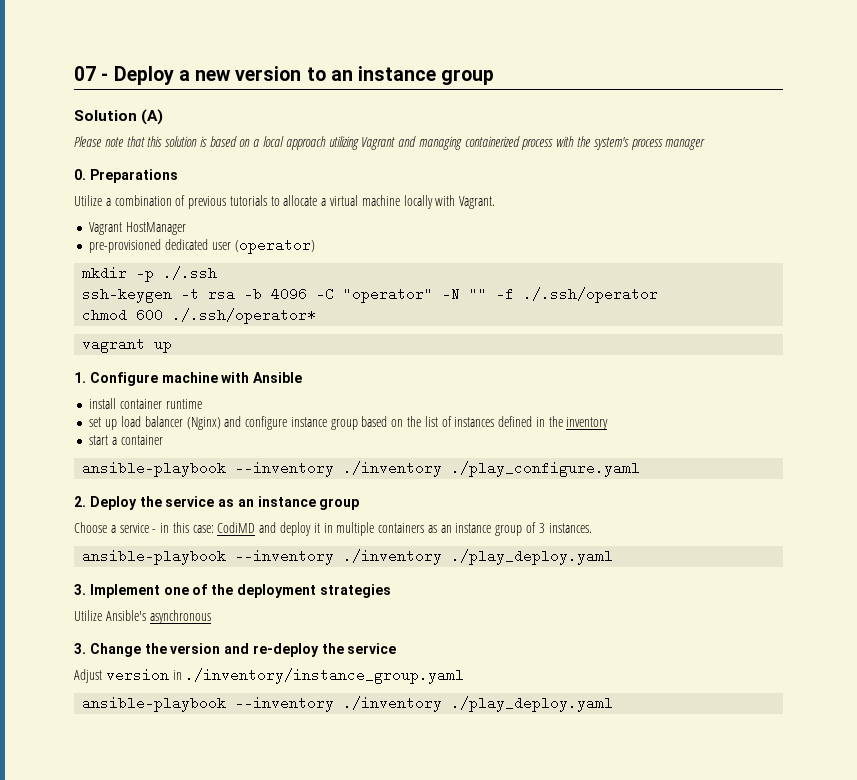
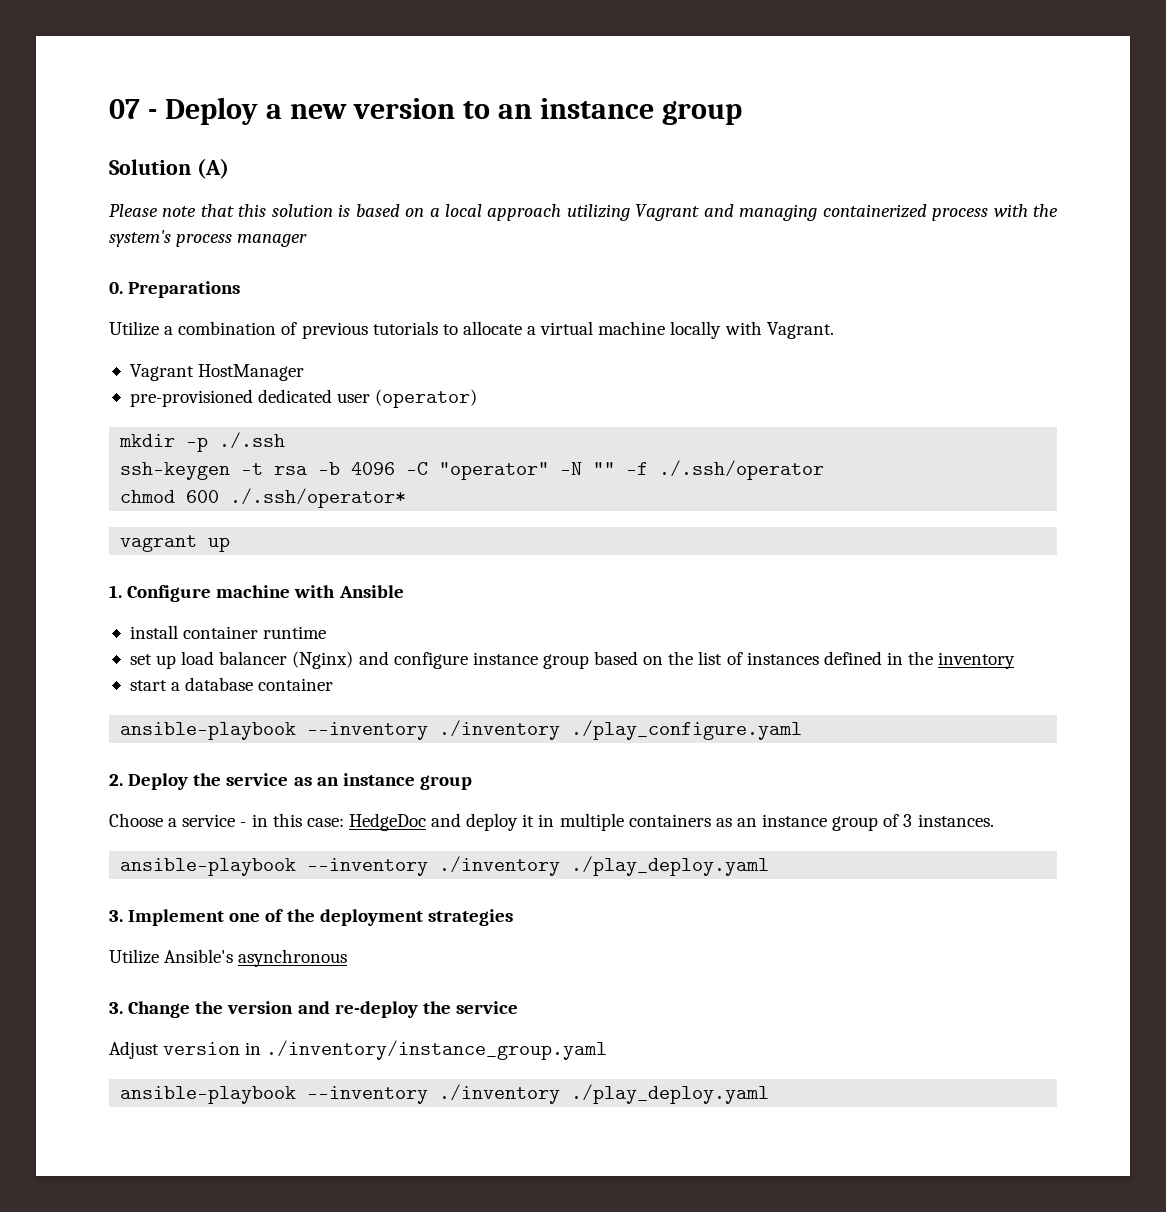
(118, 441) none -> [185,677,254,691] database
[217,522,256,533] CodiMD -> [348,813,426,831] HedgeDoc

